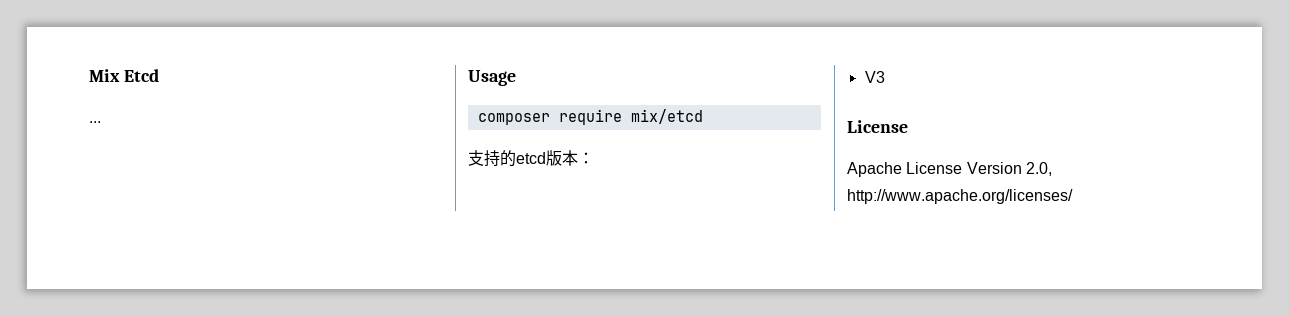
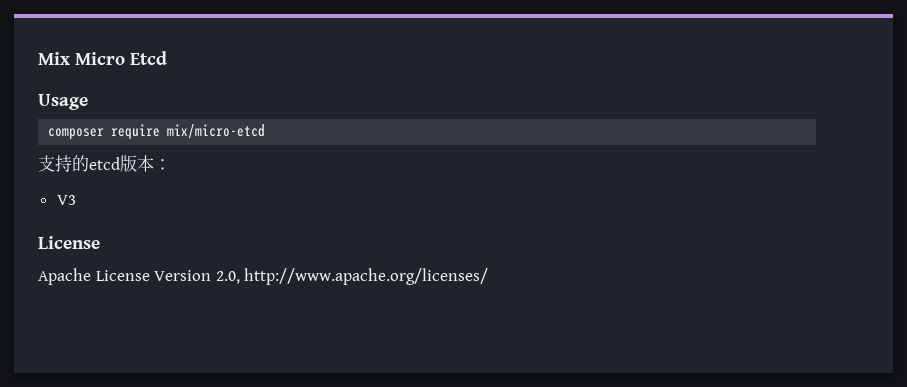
(120, 75) none -> [75,52,125,65] Micro
[89,121,101,123] // ... -> (167, 58) none
[630,109,703,124] mix/etcd -> [167,124,266,139] mix/micro-etcd

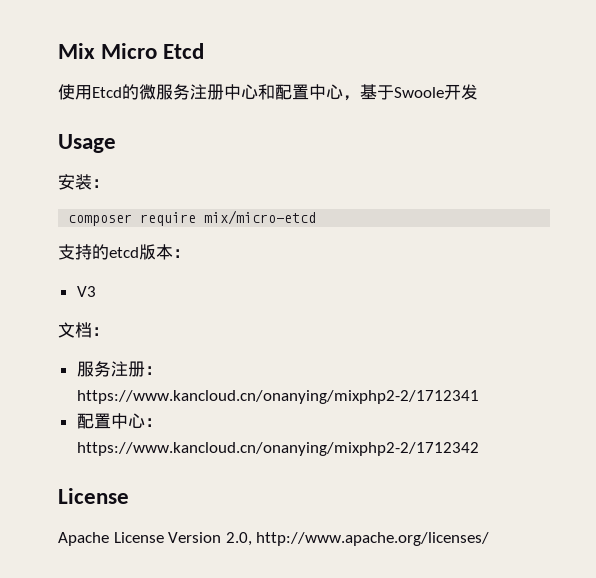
(167, 58) none -> [58,84,478,101] // 使用Etcd的微服务注册中心和配置中心，基于Swoole开发
(88, 102) none -> [58,174,109,190] // 安装：
(76, 200) none -> [58,322,109,338] [76,361,162,377] [76,390,479,404] [76,413,162,429] [76,442,479,456] // 文档： // 服务注册：https://www.kancloud.cn/onanying/mixphp2-2/1712341 // 配置中心：https://www.kancloud.cn/onanying/mixphp2-2/1712342

